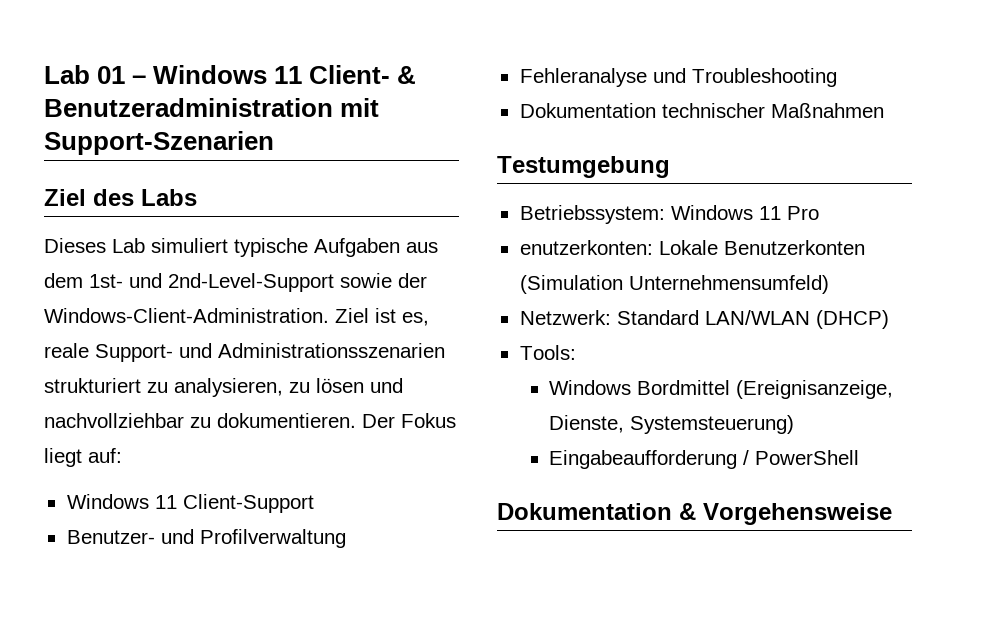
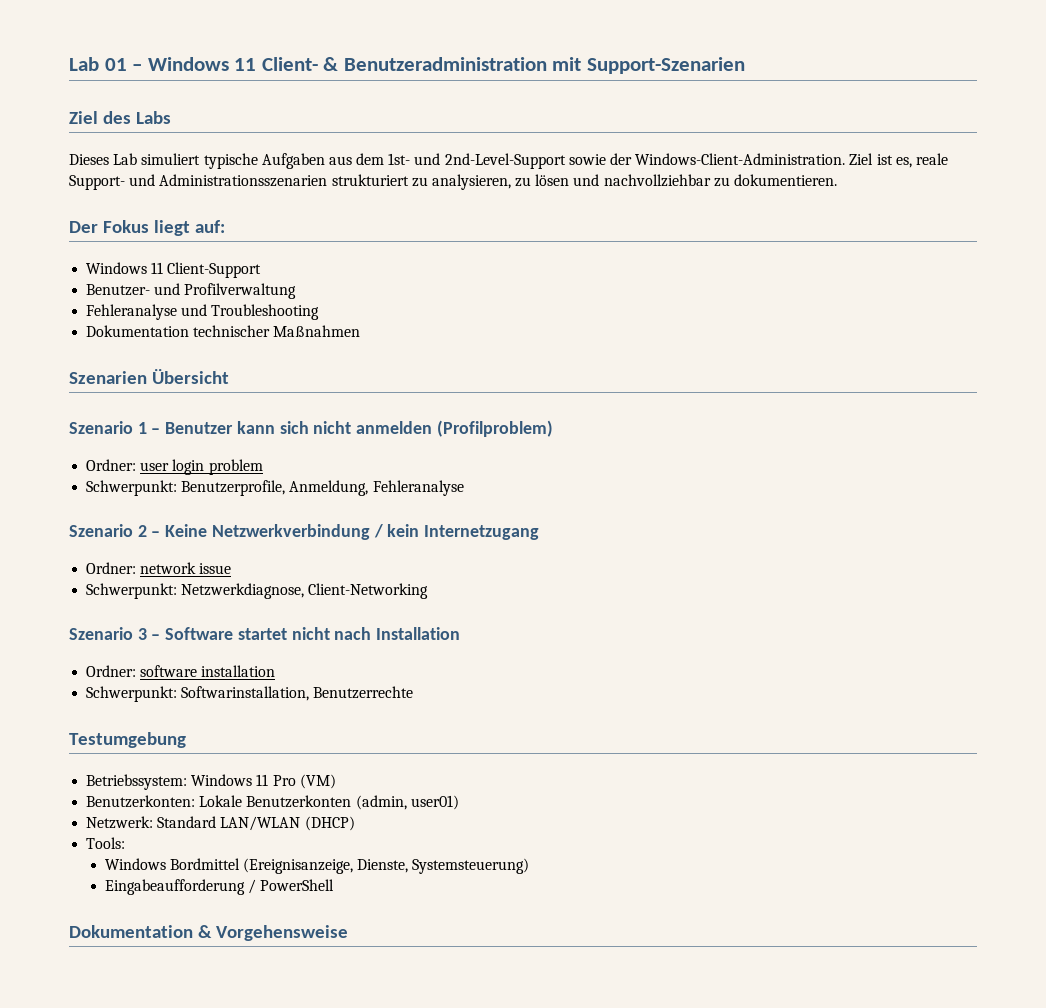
(356, 420) none -> (838, 180) //
(884, 110) none -> [69,369,230,384] [69,420,553,437] [86,459,263,475] [86,480,464,496] [69,524,540,540] [86,562,232,574] [86,583,429,599] [69,627,461,640] [86,665,276,677] [86,686,414,702] // Szenarien Übersicht // Szenario 1 – Benutzer kann sich nicht anmelden (Profilproblem) // Ordner: user login problem // Schwerpunkt: Benutzerprofile, Anmeldung, Fehleranalyse // Szenario 2 – Keine Netzwerkverbindung / kein Internetzugang // Ordner: network issue // Schwerpunkt: Netzwerkdiagnose, Client-Networking // Szenario 3 – Software startet nicht nach Installation // Ordner: software installation // Schwerpunkt: Softwarinstallation, Benutzerrechte
[519,240,865,255] [519,275,829,294] // enutzerkonten: Lokale Benutzerkonten (Simulation Unternehmensumfeld) -> [299,774,336,789] [86,795,459,810] (VM) // Benutzerkonten: Lokale Benutzerkonten (admin, user01)

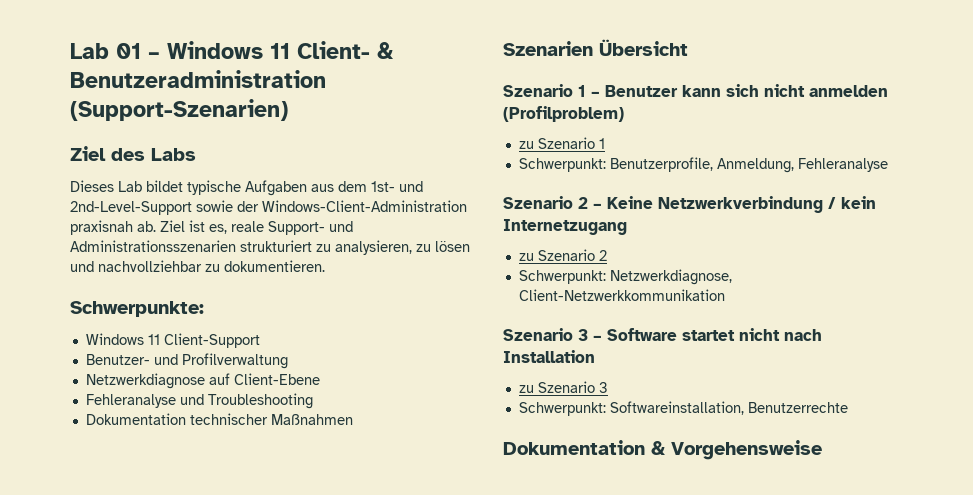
[552,57,745,74] mit Support-Szenarien -> [70,99,288,121] (Support-Szenarien)
[141,153,201,165] simuliert -> [146,180,183,192] bildet
[635,153,846,165] Windows-Client-Administration. -> [262,200,467,212] [70,220,156,235] Windows-Client-Administration praxisnah ab.
[69,220,226,236] Der Fokus liegt auf: -> [70,301,204,317] Schwerpunkte:
(297, 291) none -> [85,373,320,389] // Netzwerkdiagnose auf Client-Ebene
[86,459,263,475] Ordner: user login problem -> [518,137,605,149] zu Szenario 1
[86,562,232,574] Ordner: network issue -> [518,249,607,261] zu Szenario 2
[308,583,429,599] Client-Networking -> [518,289,725,301] Client-Netzwerkkommunikation
[86,665,276,677] [86,686,310,702] Ordner: software installation // Schwerpunkt: Softwarinstallation, -> [518,381,608,393] [518,401,744,416] zu Szenario 3 // Schwerpunkt: Softwareinstallation,
[69,732,186,748] [86,774,336,790] [86,795,459,810] [86,816,355,831] [86,837,126,849] [104,858,530,874] [104,879,334,895] // Testumgebung // Betriebssystem: Windows 11 Pro (VM) // Benutzerkonten: Lokale Benutzerkonten (admin, user01) // Netzwerk: Standard LAN/WLAN (DHCP) // Tools: // Windows Bordmittel (Ereignisanzeige, Dienste, Systemsteuerung) // Eingabeaufforderung / PowerShell -> (848, 407) none

